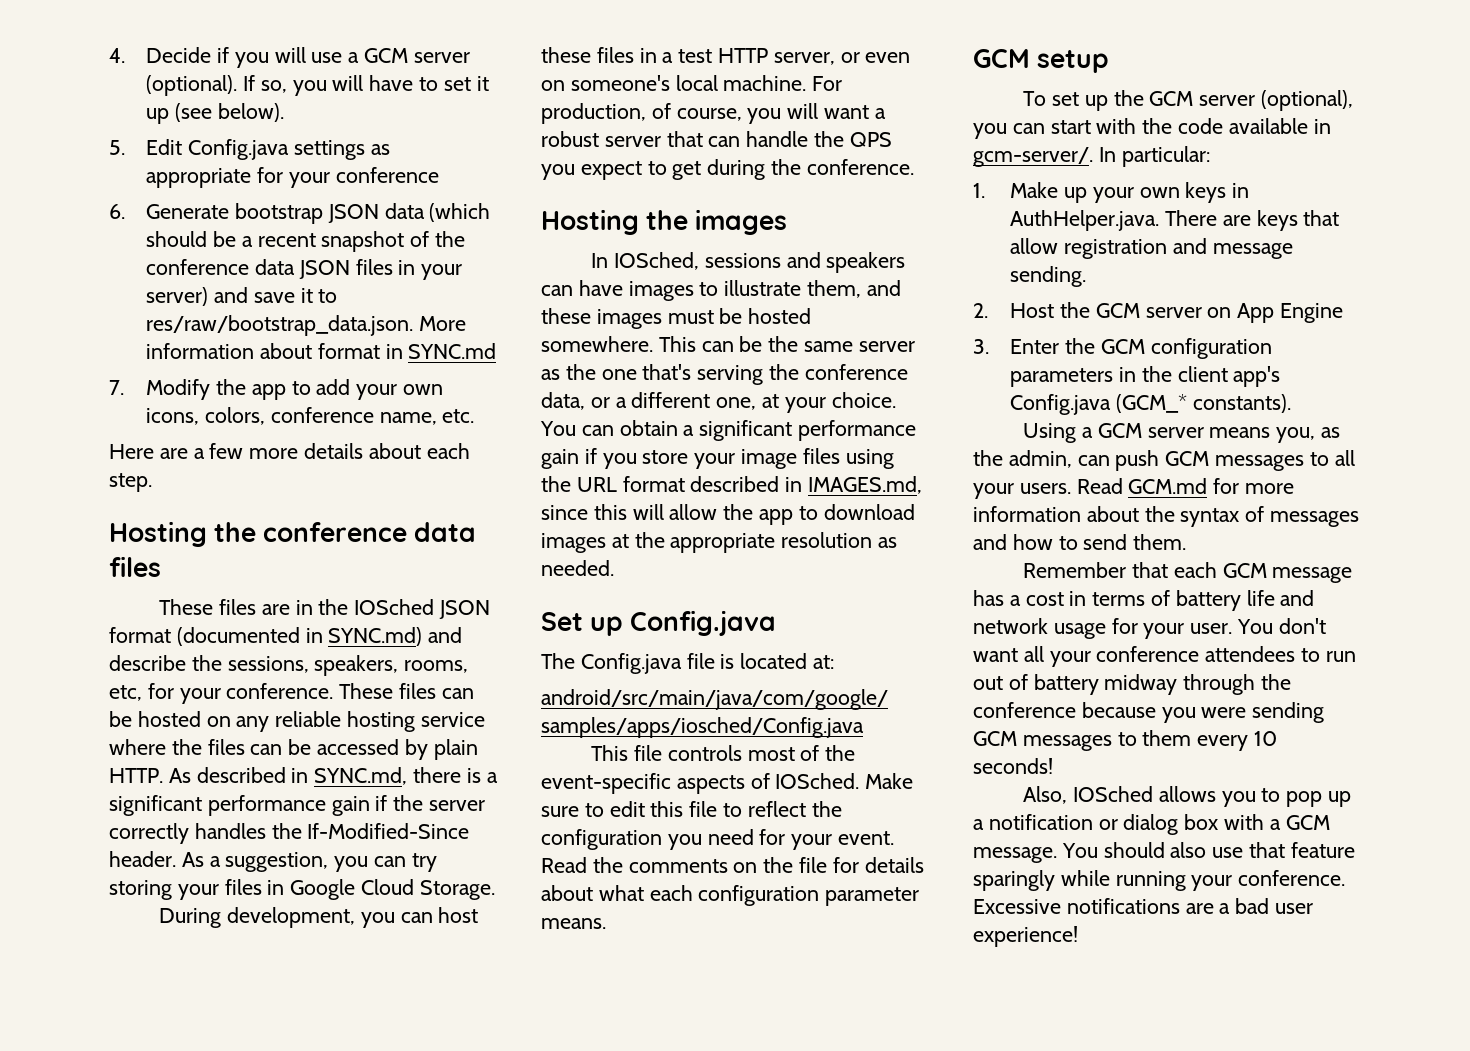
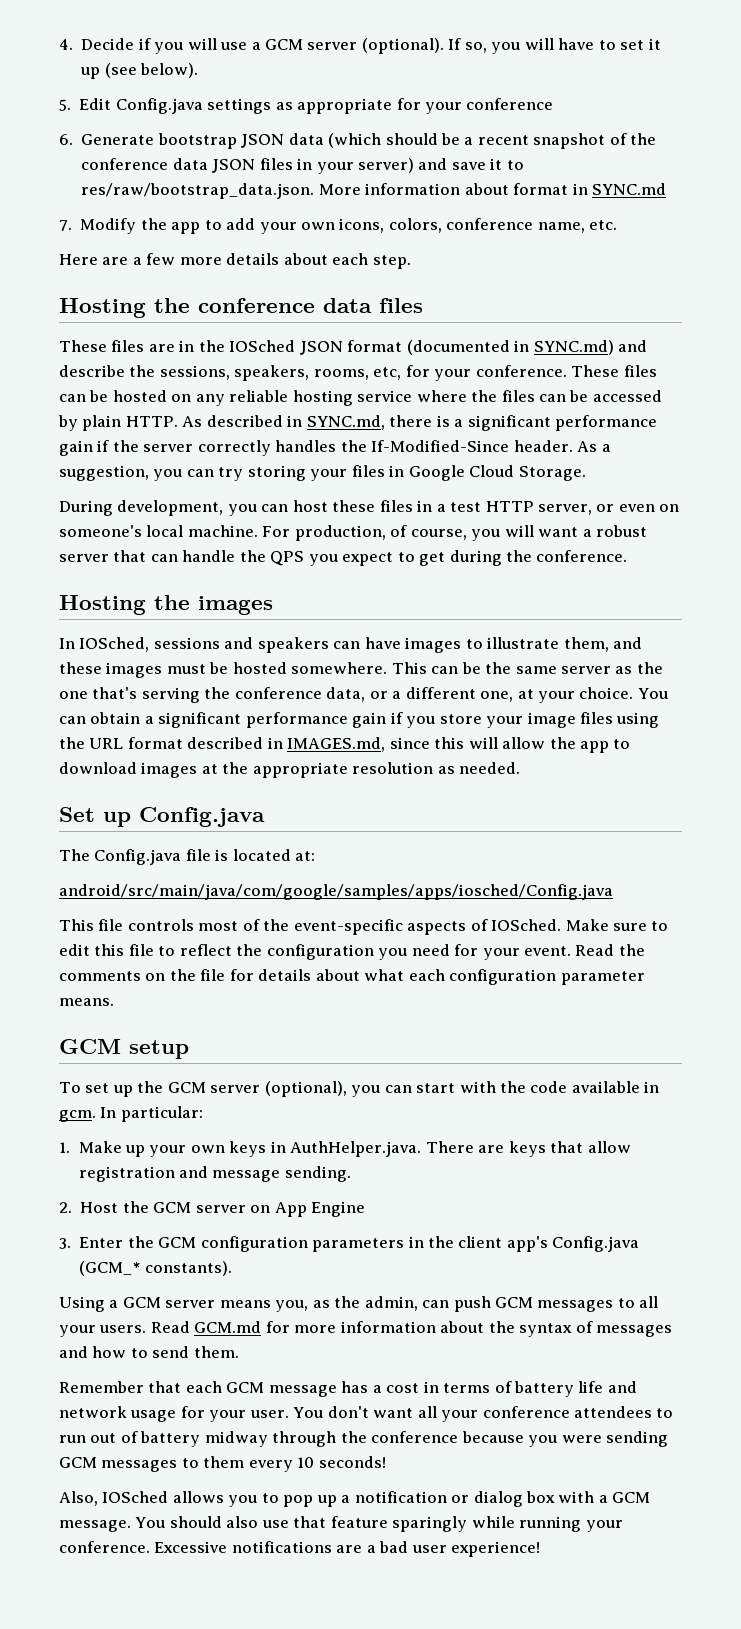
[973,147,1093,167] gcm-server/. -> [59,1110,96,1122] gcm.

